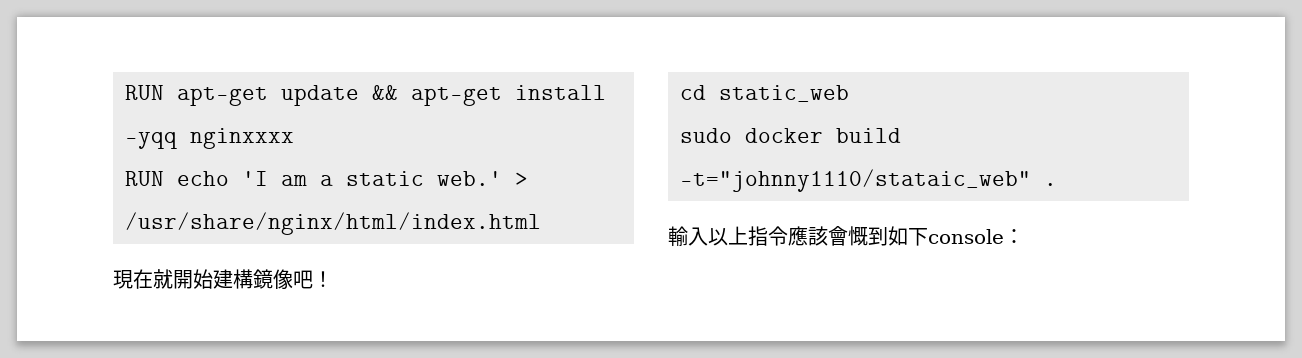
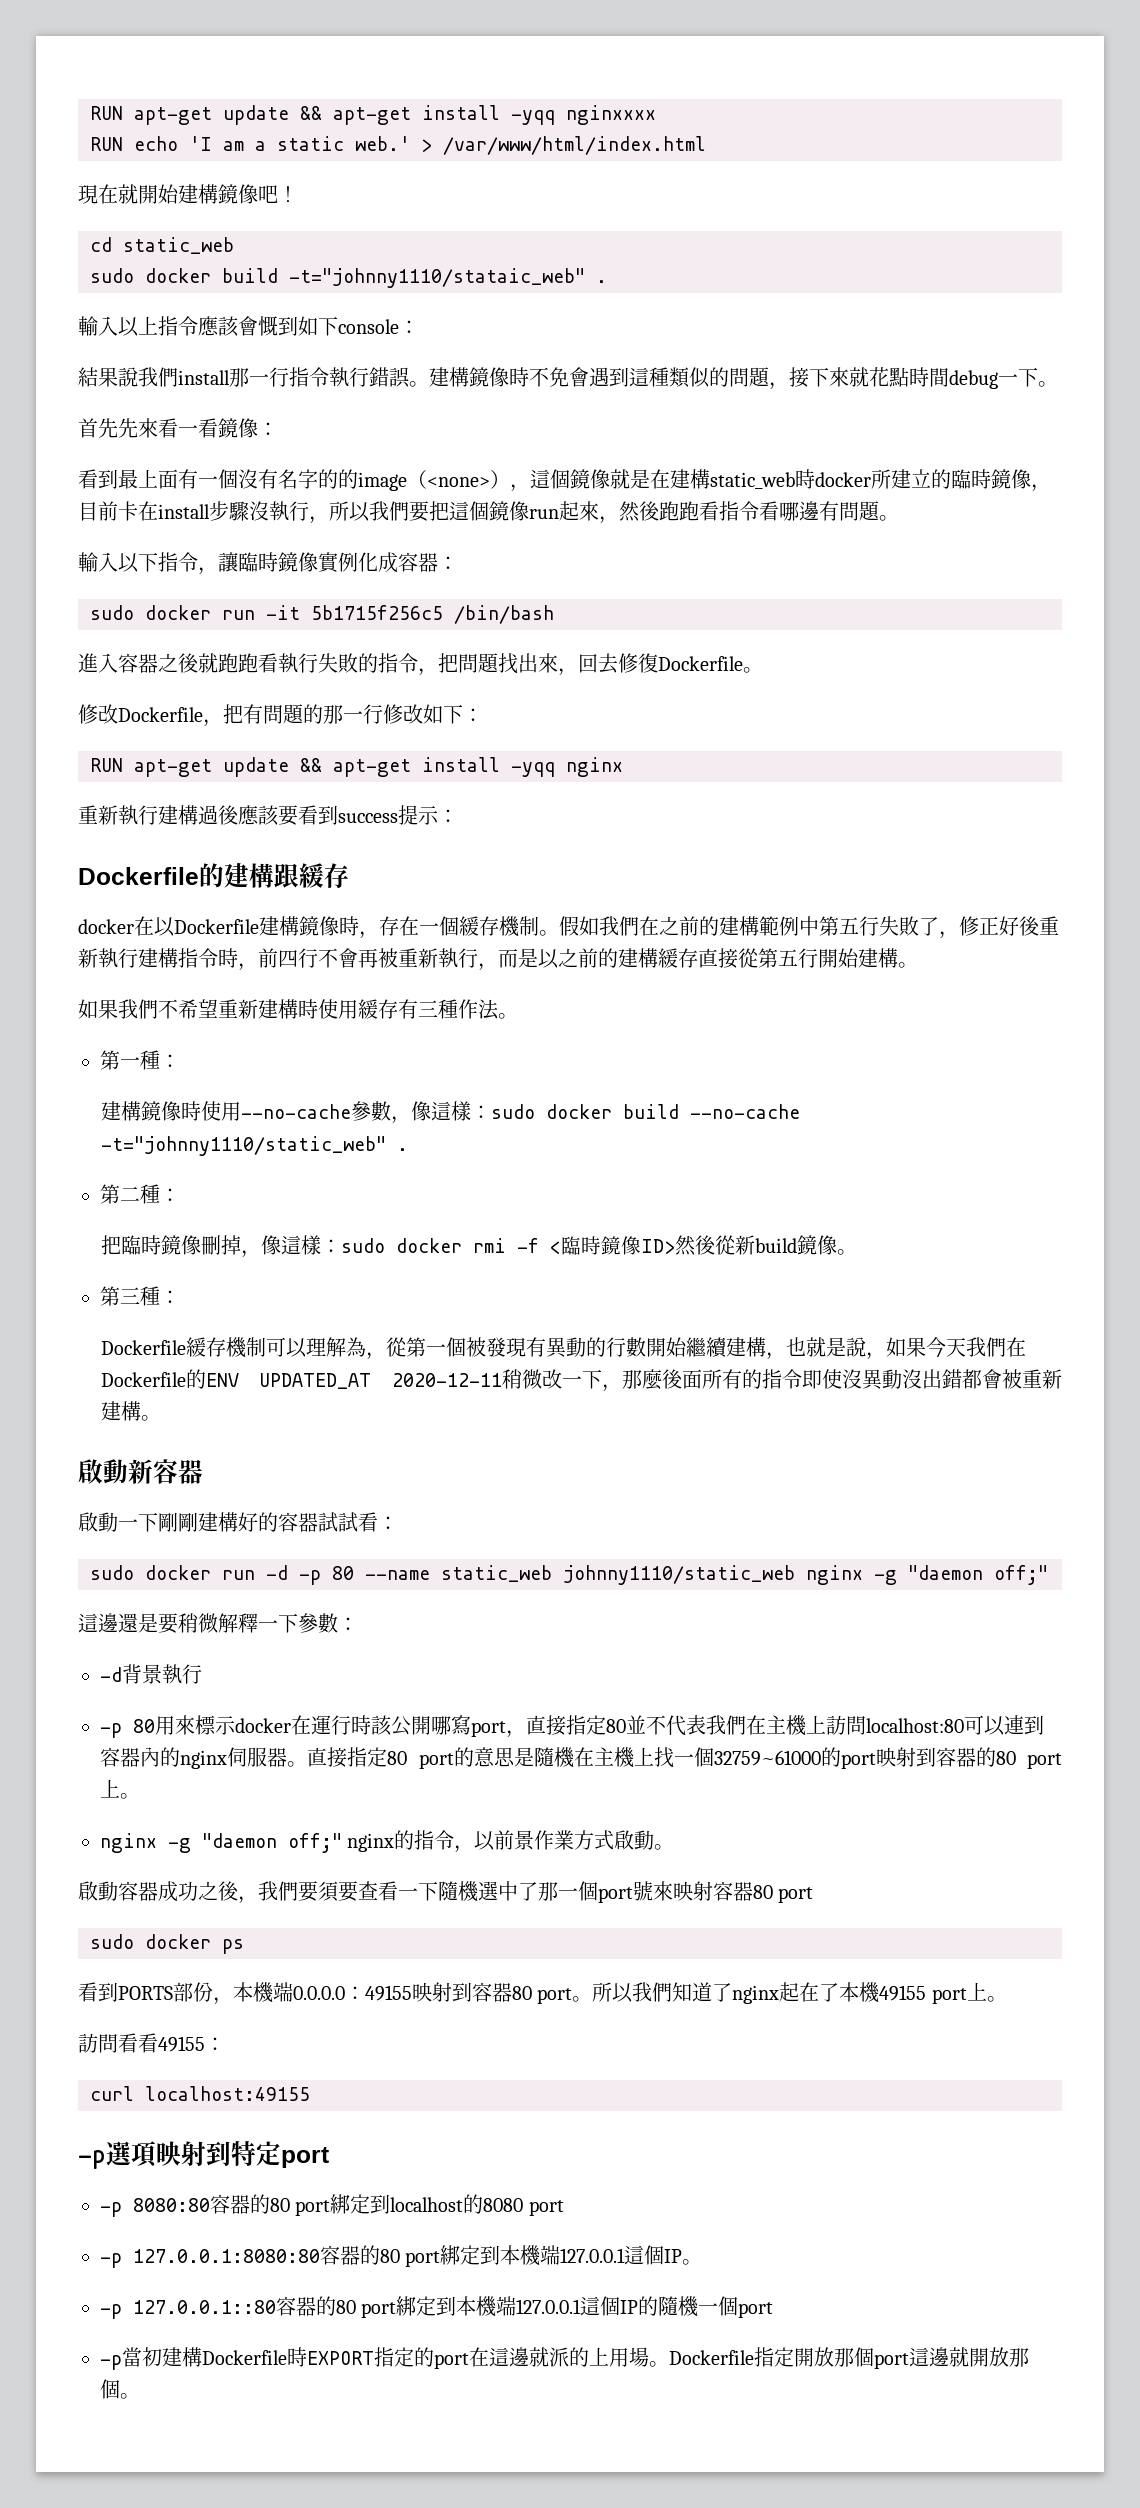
[125,212,541,235] /usr/share/nginx/html/index.html -> [443,136,706,155] /var/www/html/index.html
(1024, 236) none -> [78,367,1058,390] [78,418,278,438] [78,469,1051,492] [78,501,899,524] [78,552,458,575] [90,605,554,624] [78,653,763,676] [78,704,483,727] [90,757,623,777] [78,805,458,826] [78,863,349,888] [78,916,1059,939] [78,948,918,971] [78,999,518,1020] [100,1050,180,1070] [100,1101,800,1124] [100,1136,408,1156] [100,1184,180,1204] [100,1235,857,1258] [100,1286,180,1306] [100,1337,1026,1360] [100,1369,1062,1392] [100,1401,161,1421] [78,1459,203,1484] [78,1512,398,1532] [90,1565,1048,1585] [78,1613,358,1634] [100,1664,202,1684] [100,1715,1044,1738] [100,1747,1062,1769] [100,1779,140,1799] [100,1830,675,1853] [78,1881,814,1904] [90,1934,244,1954] [78,1982,1007,2005] [78,2033,225,2053] [90,2086,310,2101] [78,2141,329,2169] [100,2194,564,2217] [100,2245,703,2268] [100,2296,774,2319] [100,2347,1029,2370] [100,2379,140,2399] // 結果說我們install那一行指令執行錯誤。建構鏡像時不免會遇到這種類似的問題，接下來就花點時間debug一下。 // 首先先來看一看鏡像： // 看到最上面有一個沒有名字的的image（<none>），這個鏡像就是在建構static_web時docker所建立的臨時鏡像，目前卡在install步驟沒執行，所以我們要把這個鏡像run起來，然後跑跑看指令看哪邊有問題。 // 輸入以下指令，讓臨時鏡像實例化成容器： // sudo docker run -it 5b1715f256c5 /bin/bash // 進入容器之後就跑跑看執行失敗的指令，把問題找出來，回去修復Dockerfile。 // 修改Dockerfile，把有問題的那一行修改如下： // RUN apt-get update && apt-get install -yqq nginx // 重新執行建構過後應該要看到success提示： // Dockerfile的建構跟緩存 // docker在以Dockerfile建構鏡像時，存在一個緩存機制。假如我們在之前的建構範例中第五行失敗了，修正好後重新執行建構指令時，前四行不會再被重新執行，而是以之前的建構緩存直接從第五行開始建構。 // 如果我們不希望重新建構時使用緩存有三種作法。 // 第一種： // 建構鏡像時使用--no-cache參數，像這樣：sudo docker build --no-cache -t="johnny1110/static_web" . // 第二種： // 把臨時鏡像刪掉，像這樣：sudo docker rmi -f <臨時鏡像ID>然後從新build鏡像。 // 第三種： // Dockerfile緩存機制可以理解為，從第一個被發現有異動的行數開始繼續建構，也就是說，如果今天我們在Dockerfile的ENV UPDATED_AT 2020-12-11稍微改一下，那麼後面所有的指令即使沒異動沒出錯都會被重新建構。 // 啟動新容器 // 啟動一下剛剛建構好的容器試試看： // sudo docker run -d -p 80 --name static_web johnny1110/static_web nginx -g "daemon off;" // 這邊還是要稍微解釋一下參數： // -d背景執行 // -p 80用來標示docker在運行時該公開哪寫port，直接指定80並不代表我們在主機上訪問localhost:80可以連到容器內的nginx伺服器。直接指定80 port的意思是隨機在主機上找一個32759~61000的port映射到容器的80 port上。 // nginx -g "daemon off;" nginx的指令，以前景作業方式啟動。 // 啟動容器成功之後，我們要須要查看一下隨機選中了那一個port號來映射容器80 port // sudo docker ps // 看到PORTS部份，本機端0.0.0.0：49155映射到容器80 port。所以我們知道了nginx起在了本機49155 port上。 // 訪問看看49155： // curl localhost:49155 // -p選項映射到特定port // -p 8080:80容器的80 port綁定到localhost的8080 port // -p 127.0.0.1:8080:80容器的80 port綁定到本機端127.0.0.1這個IP。 // -p 127.0.0.1::80容器的80 port綁定到本機端127.0.0.1這個IP的隨機一個port // -p當初建構Dockerfile時EXPORT指定的port在這邊就派的上用場。Dockerfile指定開放那個port這邊就開放那個。

